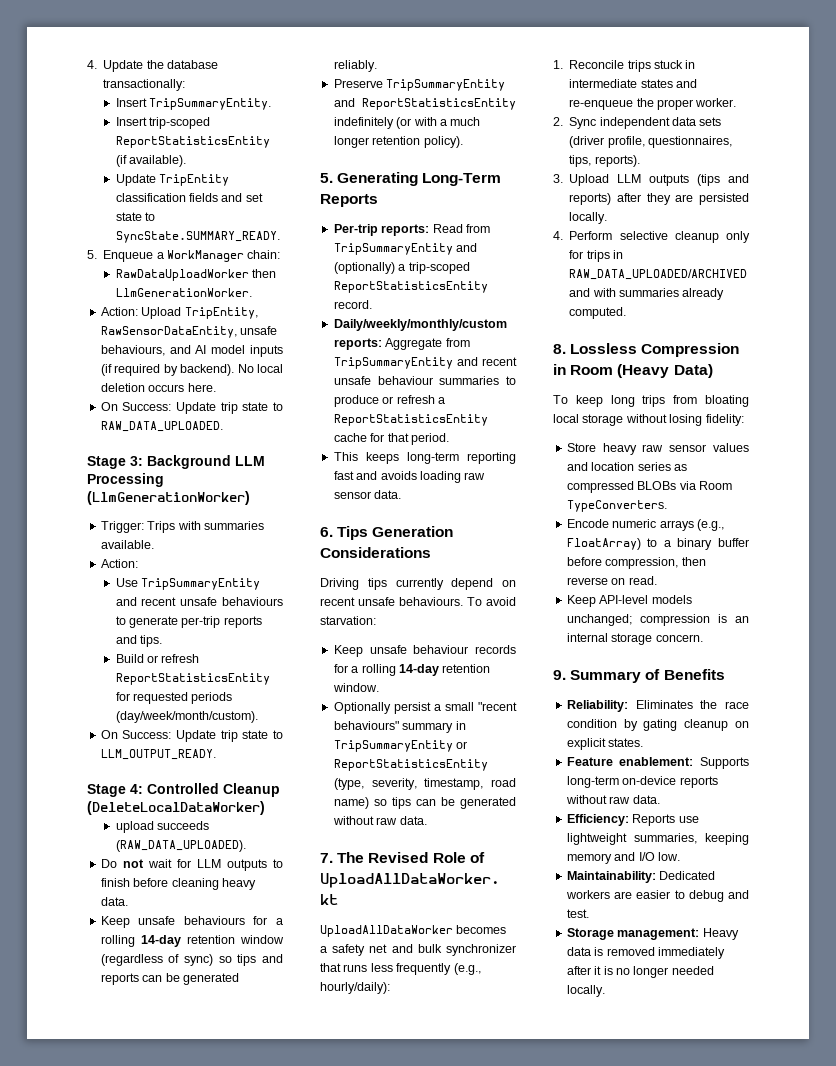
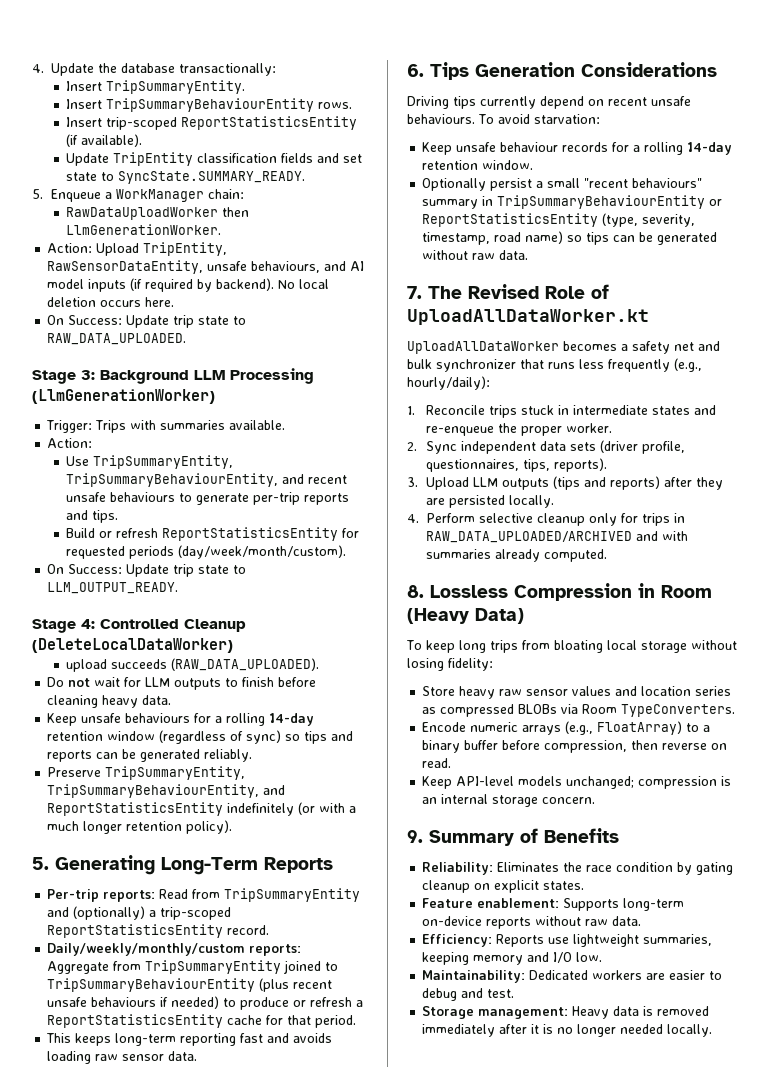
(272, 104) none -> [66,98,353,112] // Insert TripSummaryBehaviourEntity rows.
[141,578,261,590] TripSummaryEntity -> [93,455,234,469] [66,473,279,487] TripSummaryEntity, TripSummaryBehaviourEntity,
[386,79,506,91] TripSummaryEntity -> [105,766,246,780] [47,784,260,798] TripSummaryEntity, TripSummaryBehaviourEntity,
[456,357,517,366] [333,376,500,385] and recent unsafe behaviour summaries -> [284,960,339,974] [47,978,333,992] [47,996,220,1009] joined to TripSummaryBehaviourEntity (plus recent unsafe behaviours if needed)
[333,740,453,752] TripSummaryEntity -> [497,195,706,209] TripSummaryBehaviourEntity

